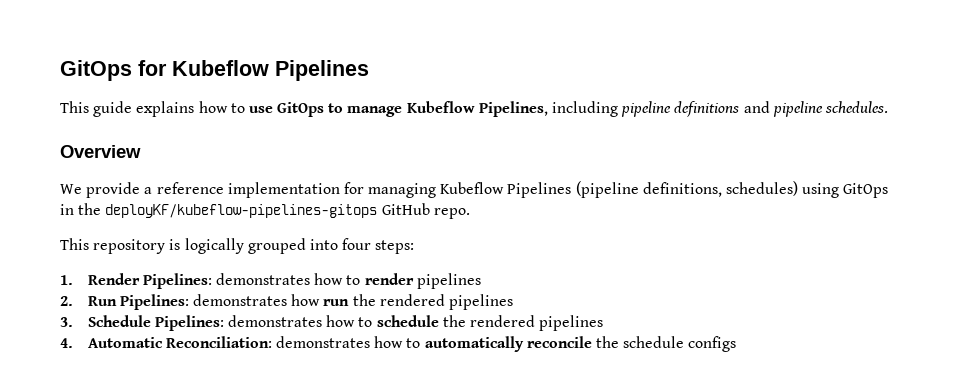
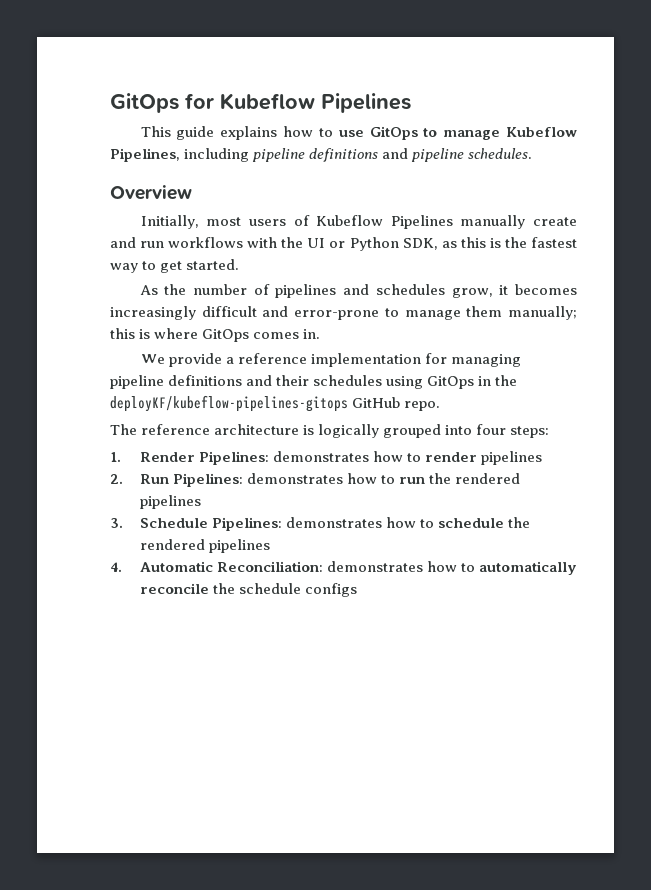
(141, 151) none -> [140,215,578,229] [110,237,577,251] [110,259,240,273] [139,284,577,298] [110,306,577,320] [110,328,321,342] // Initially, most users of Kubeflow Pipelines manually create and run workflows with the UI or Python SDK, as this is the fastest way to get started. // As the number of pipelines and schedules grow, it becomes increasingly difficult and error-prone to manage them manually; this is where GitOps comes in.
[440,181,799,198] Kubeflow Pipelines (pipeline definitions, schedules) -> [110,375,383,389] pipeline definitions and their schedules
[60,238,166,254] This repository -> [110,424,300,435] The reference architecture
(321, 300) none -> [380,475,395,484] to

